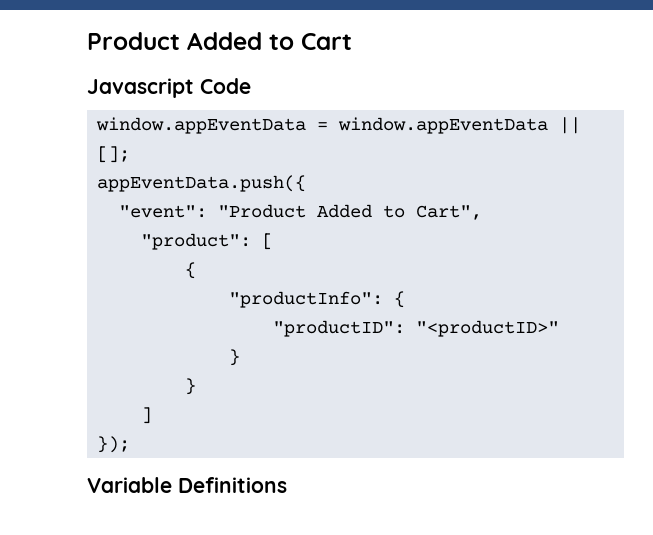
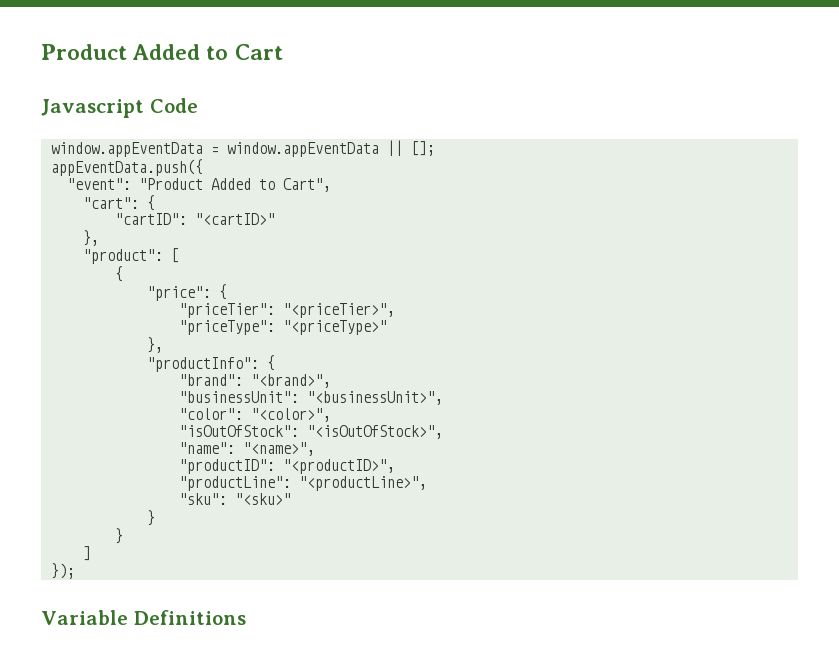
[140,233,273,250] [184,262,196,279] [228,291,405,308] [272,320,559,337] "product": [ // { // "productInfo": { // "productID": "<productID>" -> [82,195,155,211] [114,213,275,225] [82,230,99,246] [82,248,179,264] [114,266,123,282] [146,284,227,301] [178,303,395,318] [178,320,387,335] [146,337,163,353] [146,355,275,372] [178,374,331,388] [178,391,443,405] [178,408,331,422] [178,425,443,439] [178,442,315,456] [178,459,395,474] [178,476,427,491] [178,493,291,505] "cart": { // "cartID": "<cartID>" // }, // "product": [ // { // "price": { // "priceTier": "<priceTier>", // "priceType": "<priceType>" // }, // "productInfo": { // "brand": "<brand>", // "businessUnit": "<businessUnit>", // "color": "<color>", // "isOutOfStock": "<isOutOfStock>", // "name": "<name>", // "productID": "<productID>", // "productLine": "<productLine>", // "sku": "<sku>"

